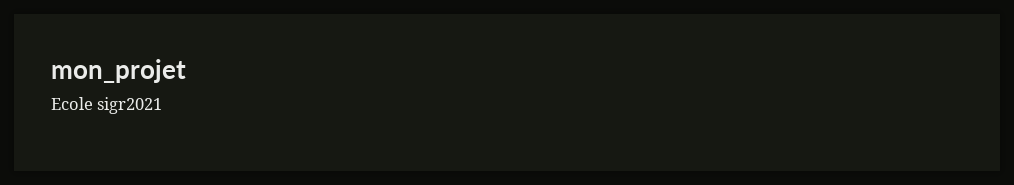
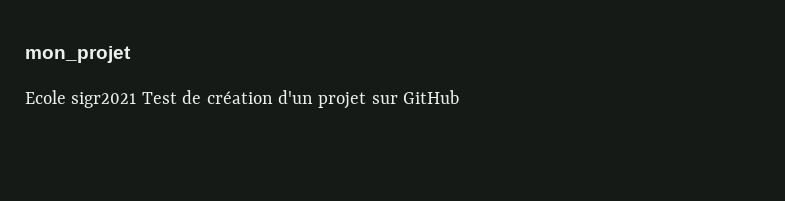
(163, 105) none -> [141,90,460,109] Test de création d'un projet sur GitHub

